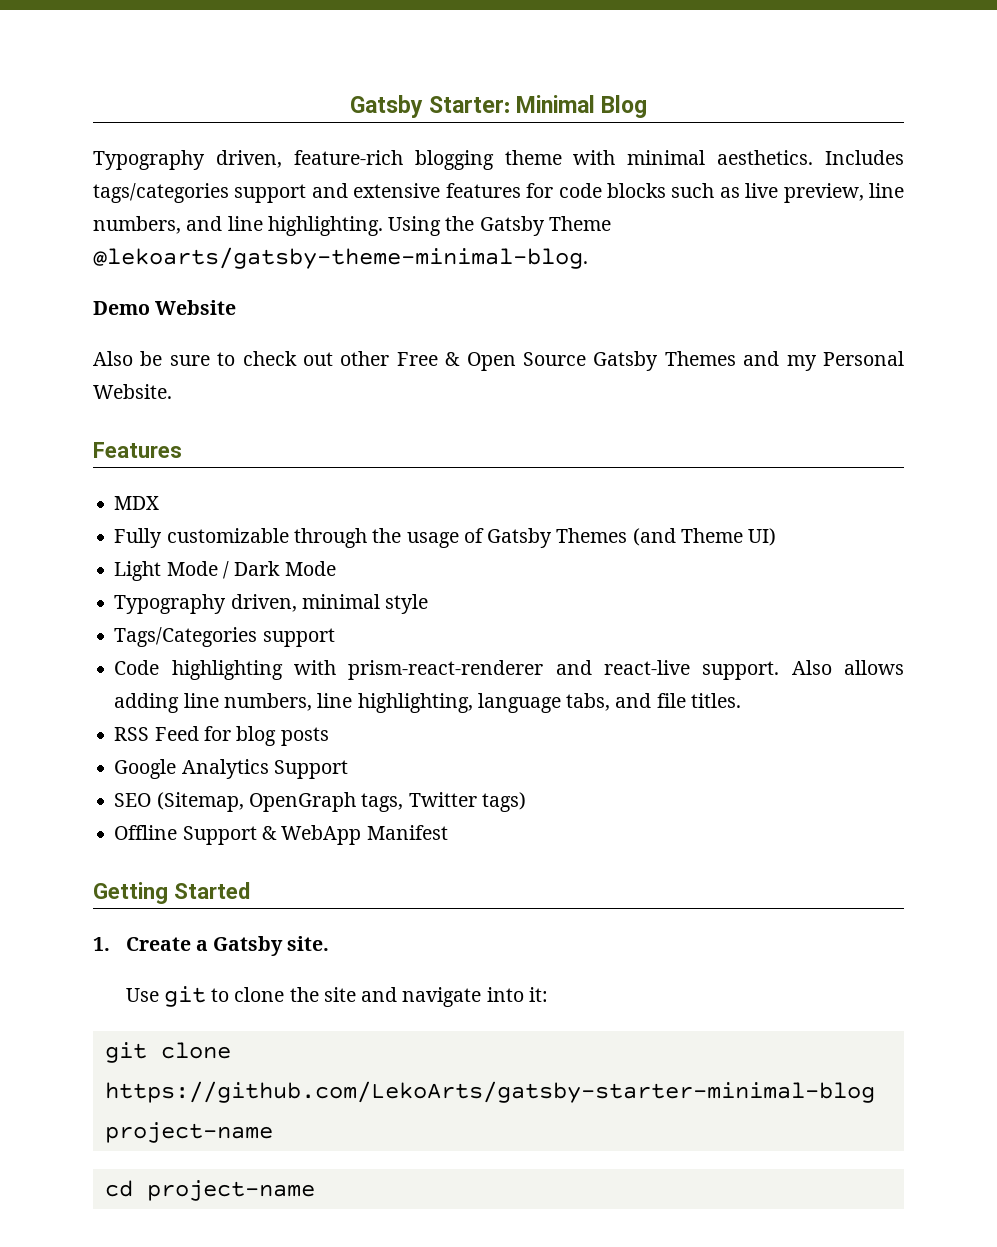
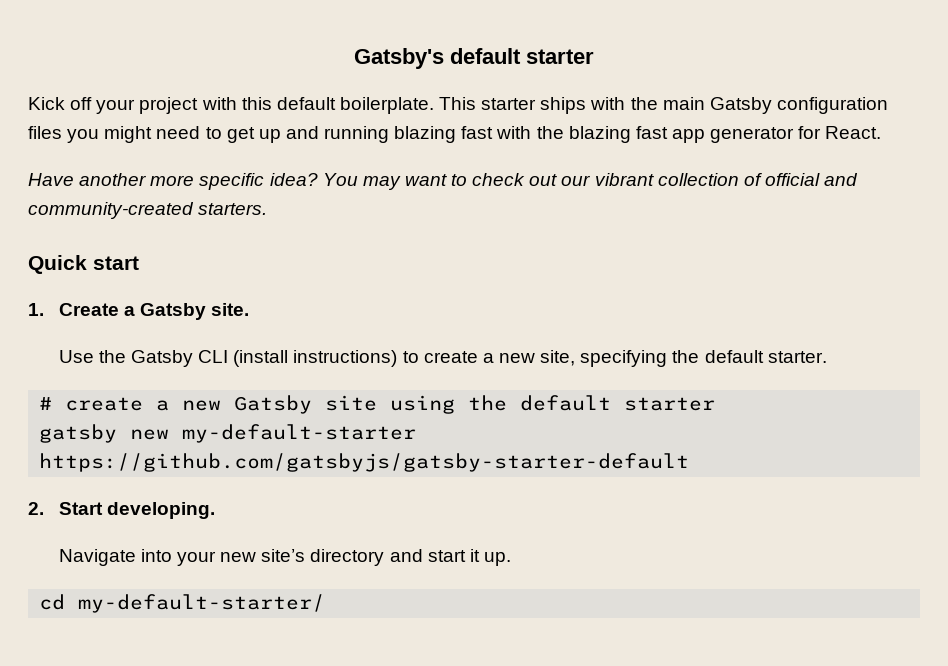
[349,95,648,118] [93,150,904,170] [93,183,904,203] [93,216,611,236] [93,247,588,269] [93,300,237,315] [93,351,904,371] [93,384,172,399] [93,442,182,458] [114,496,160,510] [114,528,777,548] [114,561,336,581] [114,594,429,614] [114,627,335,647] [114,660,905,680] [114,693,741,713] [114,726,329,746] [114,759,348,779] [114,792,526,812] [114,825,448,845] [93,882,250,904] Gatsby Starter: Minimal Blog // Typography driven, feature-rich blogging theme with minimal aesthetics. Includes tags/categories support and extensive features for code blocks such as live preview, line numbers, and line highlighting. Using the Gatsby Theme @lekoarts/gatsby-theme-minimal-blog. // Demo Website // Also be sure to check out other Free & Open Source Gatsby Themes and my Personal Website. // Features // MDX // Fully customizable through the usage of Gatsby Themes (and Theme UI) // Light Mode / Dark Mode // Typography driven, minimal style // Tags/Categories support // Code highlighting with prism-react-renderer and react-live support. Also allows adding line numbers, line highlighting, language tabs, and file titles. // RSS Feed for blog posts // Google Analytics Support // SEO (Sitemap, OpenGraph tags, Twitter tags) // Offline Support & WebApp Manifest // Getting Started -> [354,48,594,69] [28,97,888,114] [28,126,882,143] [28,173,859,190] [28,202,268,219] [28,255,139,274] Gatsby's default starter // Kick off your project with this default boilerplate. This starter ships with the main Gatsby configuration files you might need to get up and running blazing fast with the blazing fast app generator for React. // Have another more specific idea? You may want to check out our vibrant collection of official and community-created starters. // Quick start
[163,986,548,1007] [104,1042,231,1063] [104,1081,875,1103] [104,1122,273,1143] git to clone the site and navigate into it: // git clone https://github.com/LekoArts/gatsby-starter-minimal-blog project-name -> [98,350,827,367] [39,395,716,414] [39,424,417,443] [39,453,690,472] [28,502,215,519] [58,549,512,566] the Gatsby CLI (install instructions) to create a new site, specifying the default starter. // # create a new Gatsby site using the default starter // gatsby new my-default-starter https://github.com/gatsbyjs/gatsby-starter-default // 2. Start developing. // Navigate into your new site’s directory and start it up.
[146,1180,315,1201] project-name -> [78,594,326,613] my-default-starter/

